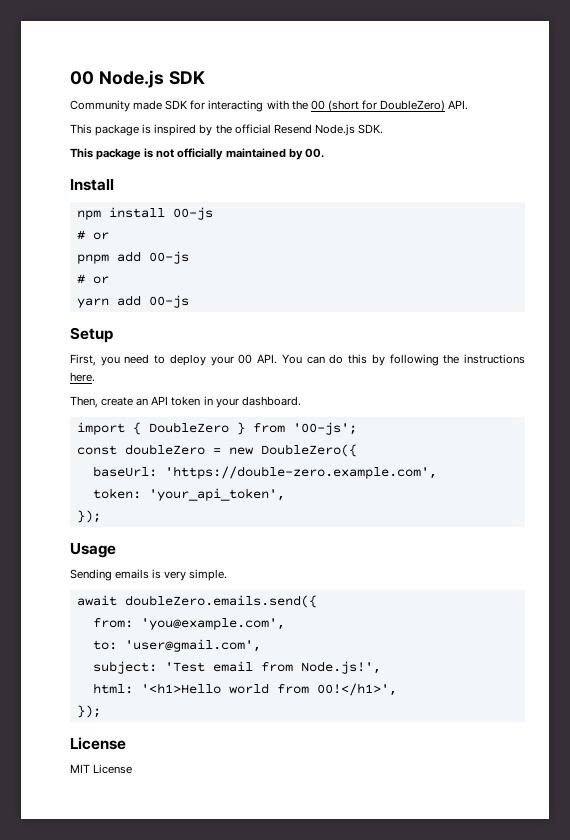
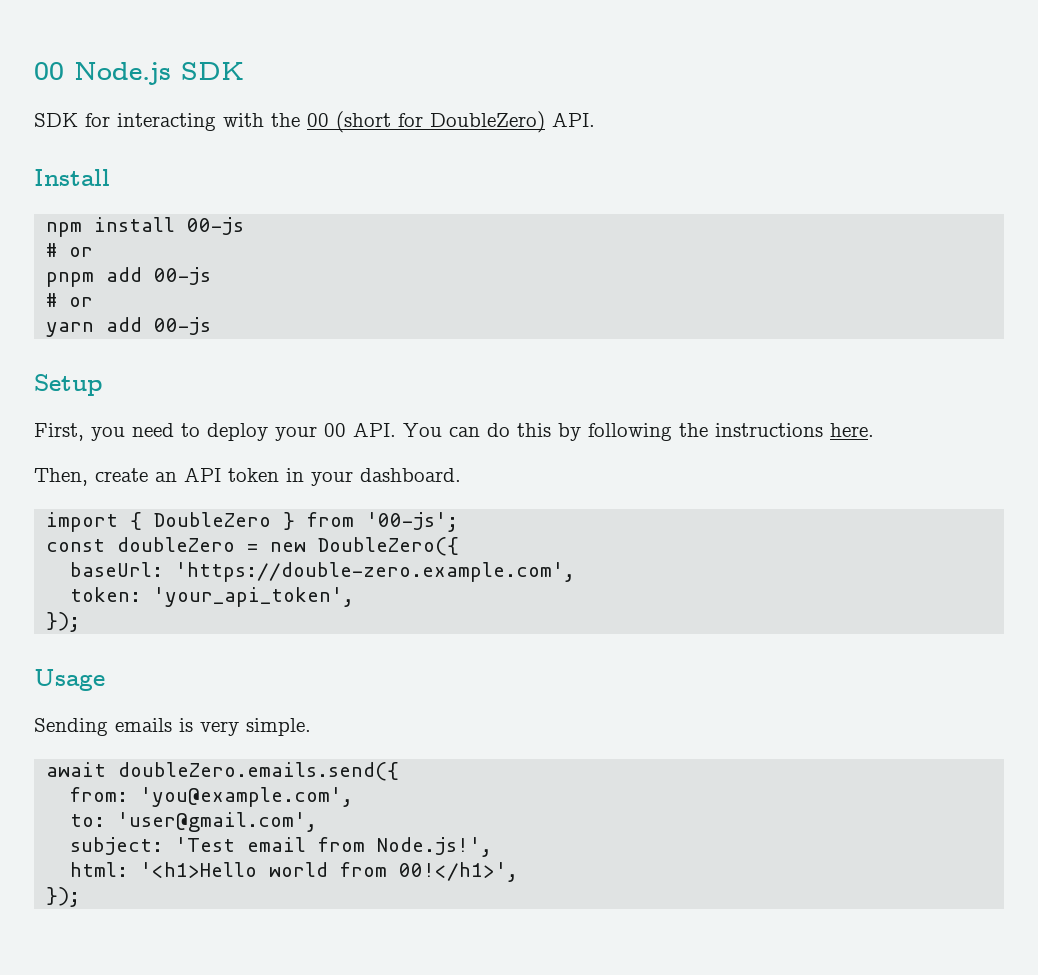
[70,100,163,112] Community made -> (244, 71) none
[70,124,383,136] [70,148,324,160] // This package is inspired by the official Resend Node.js SDK. // This package is not officially maintained by 00. -> (595, 119) none
[70,737,126,750] [70,764,133,774] // License // MIT License -> (81, 897) none

